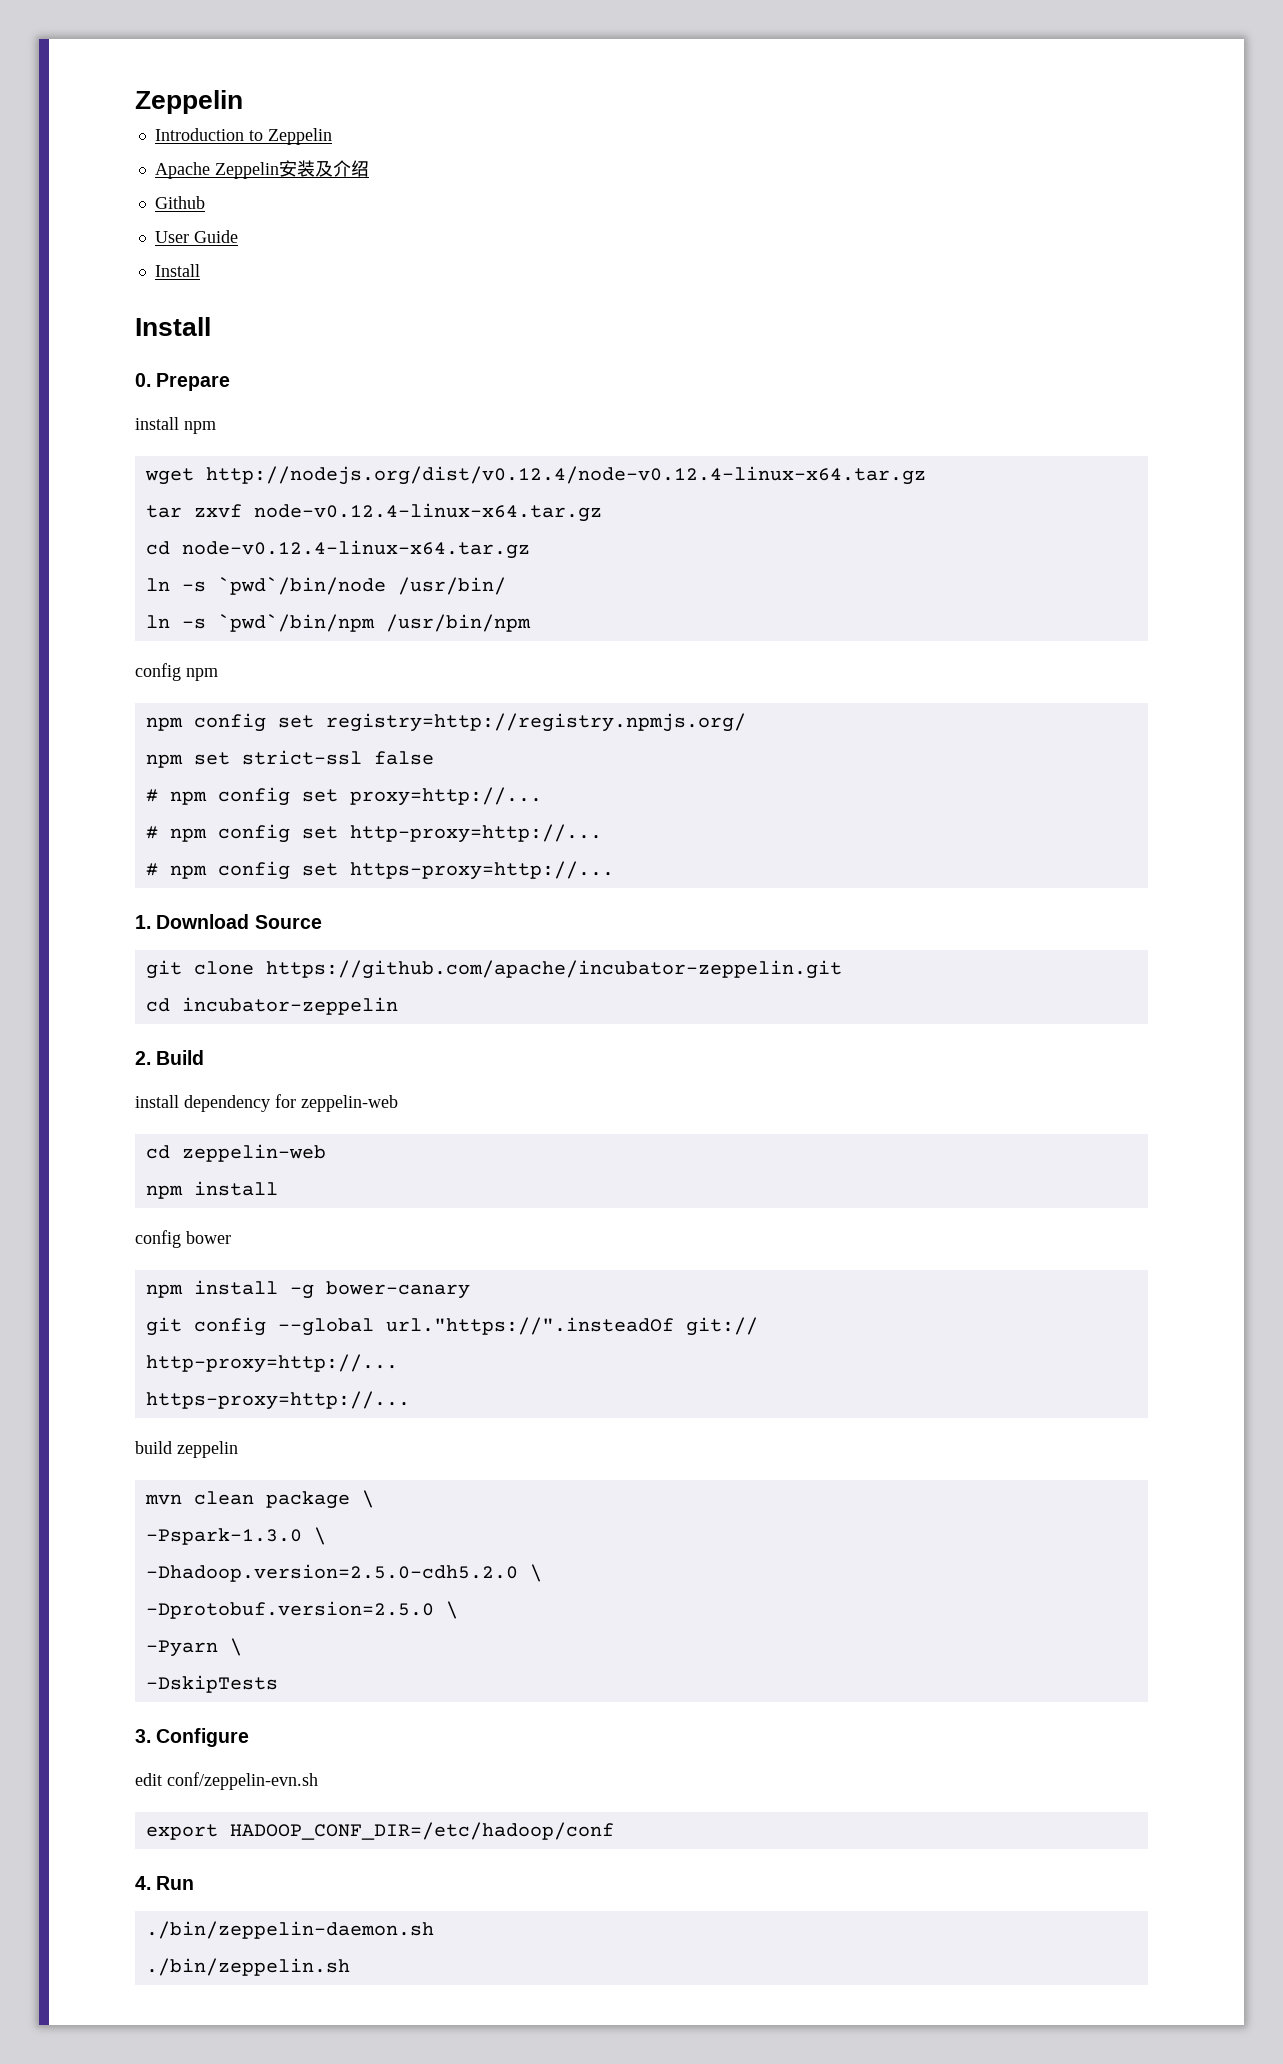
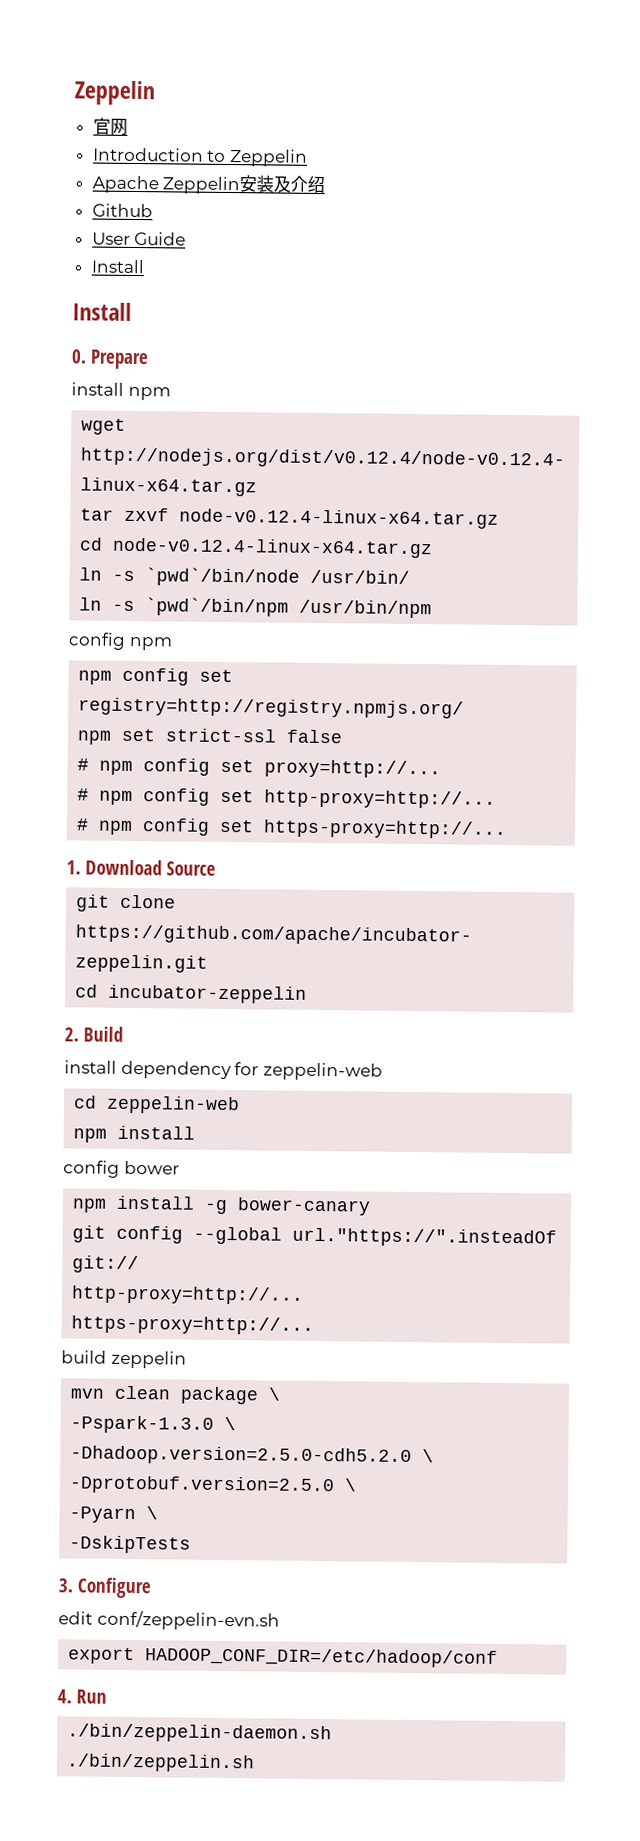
[135,90,243,114] Zeppelin -> [74,80,155,106] [92,117,128,136] Zeppelin // 官网

